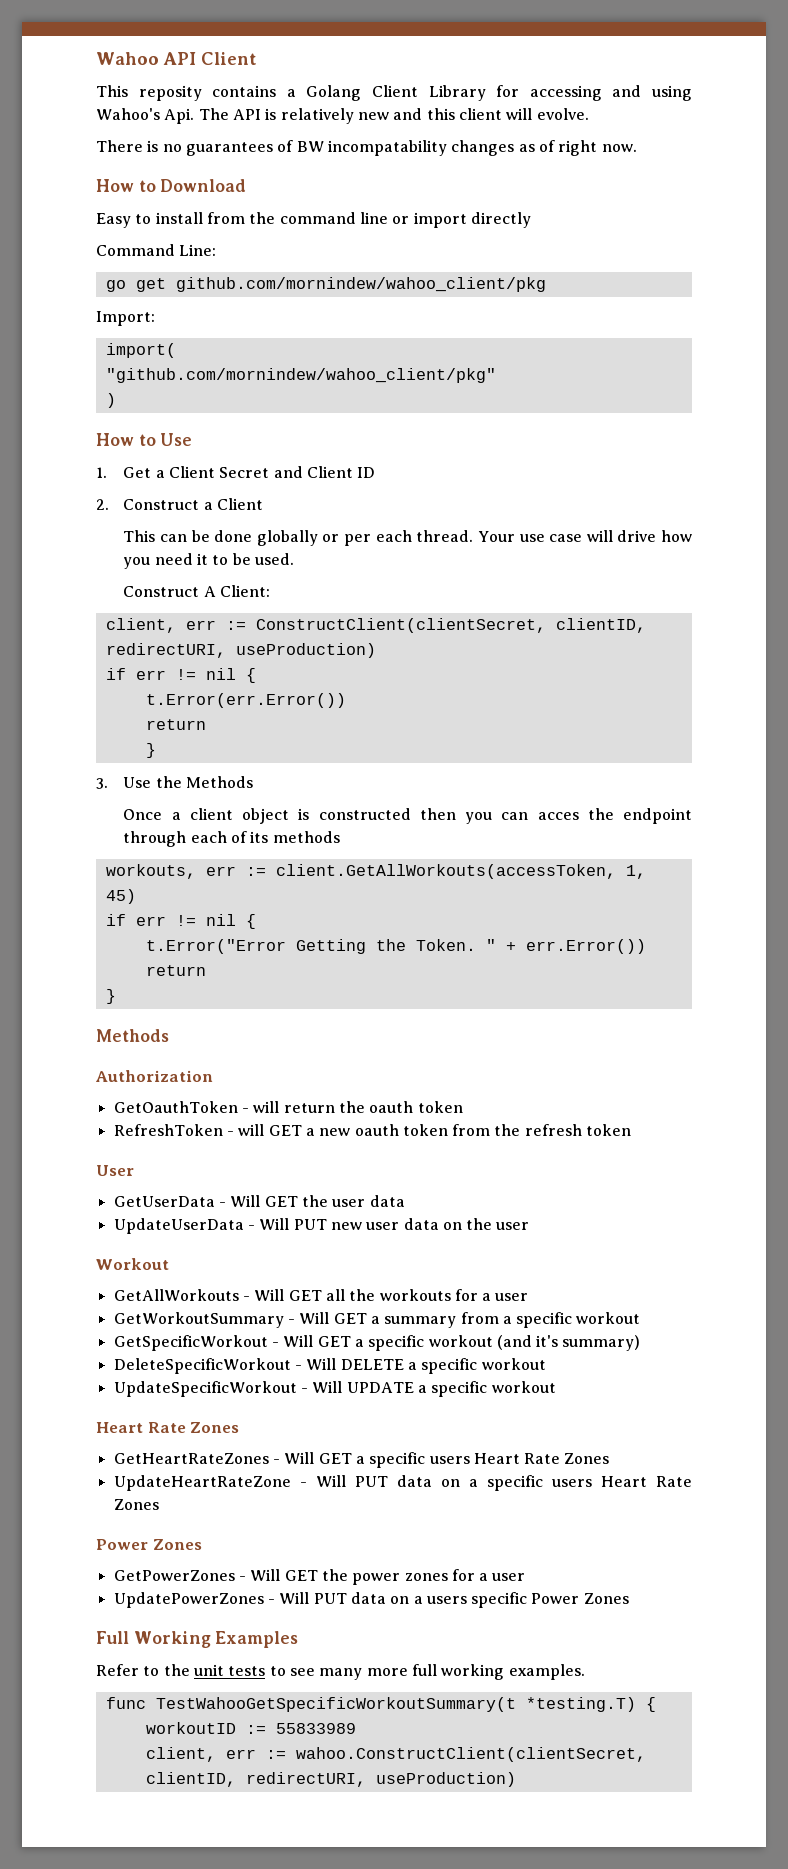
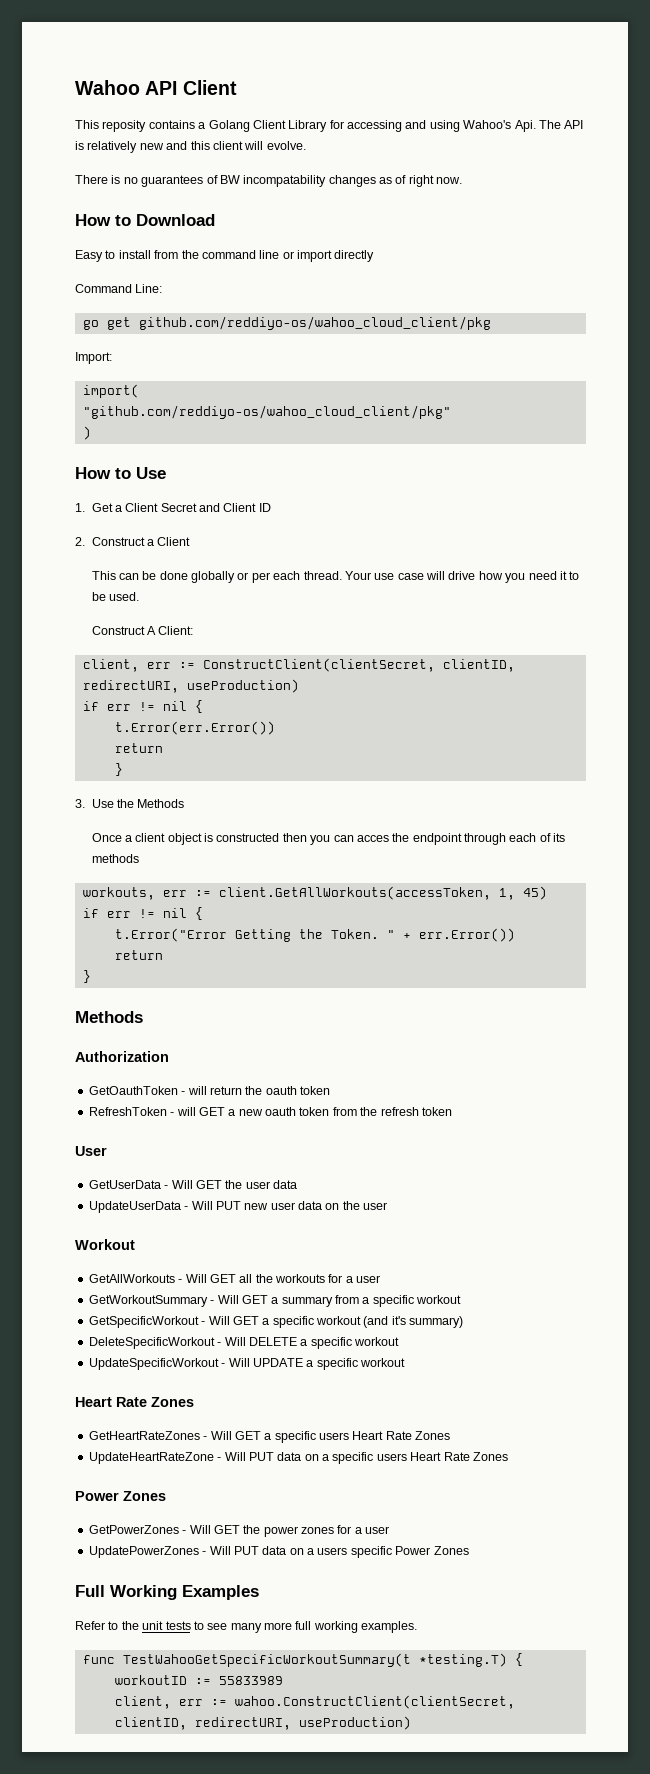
[175,277,546,292] github.com/mornindew/wahoo_client/pkg -> [138,316,491,330] github.com/reddiyo-os/wahoo_cloud_client/pkg
[105,368,496,383] "github.com/mornindew/wahoo_client/pkg" -> [82,405,451,419] "github.com/reddiyo-os/wahoo_cloud_client/pkg"

